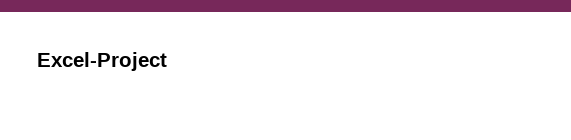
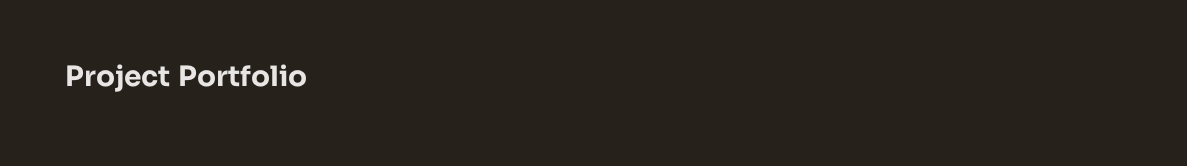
[37,52,167,71] Excel-Project -> [65,64,307,92] Project Portfolio

